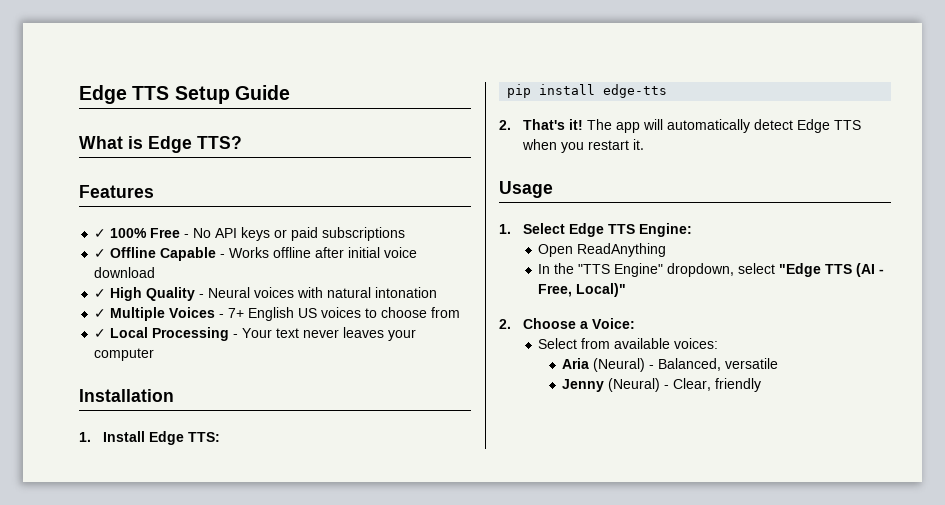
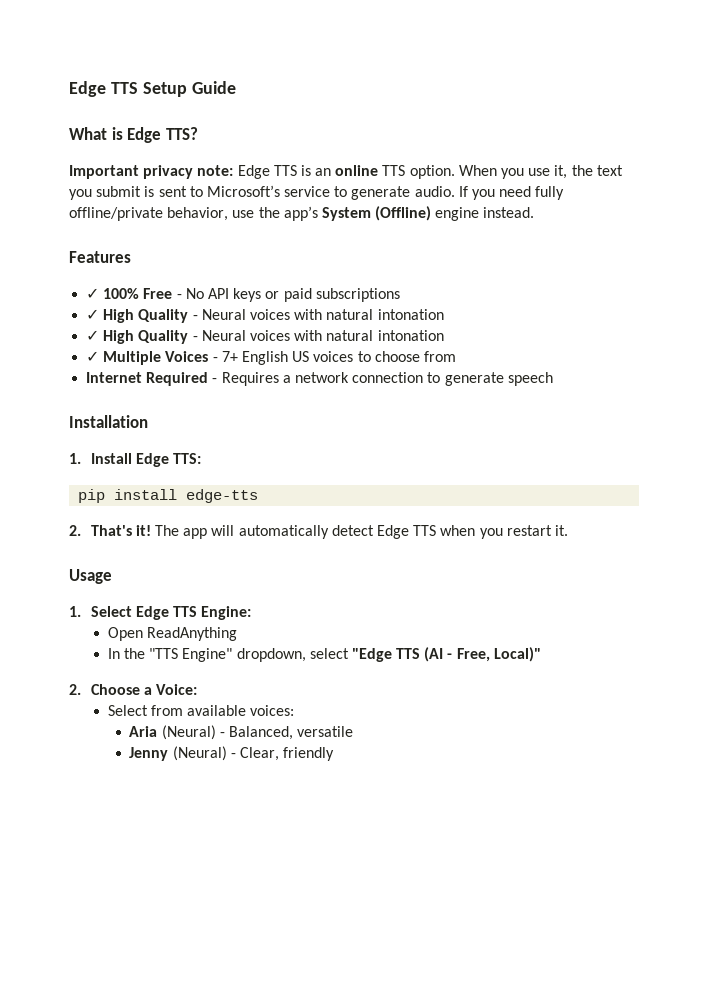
(242, 142) none -> [69,165,623,179] [69,185,565,200] [69,206,535,221] // Important privacy note: Edge TTS is an online TTS option. When you use it, the text you submit is sent to Microsoft’s service to generate audio. If you need fully offline/private behavior, use the app’s System (Offline) engine instead.
[110,247,418,261] [94,267,156,278] Offline Capable - Works offline after initial voice download -> [103,309,444,323] High Quality - Neural voices with natural intonation
[94,327,417,341] [94,348,155,361] ✓ Local Processing - Your text never leaves your computer -> [86,372,553,386] Internet Required - Requires a network connection to generate speech

